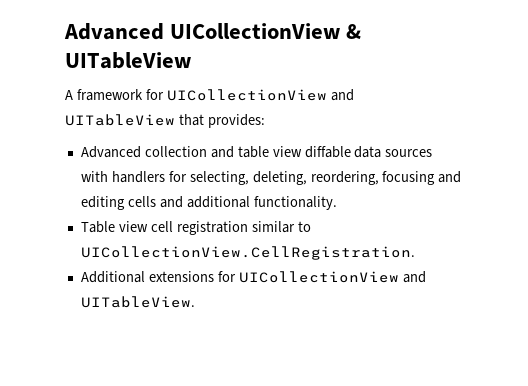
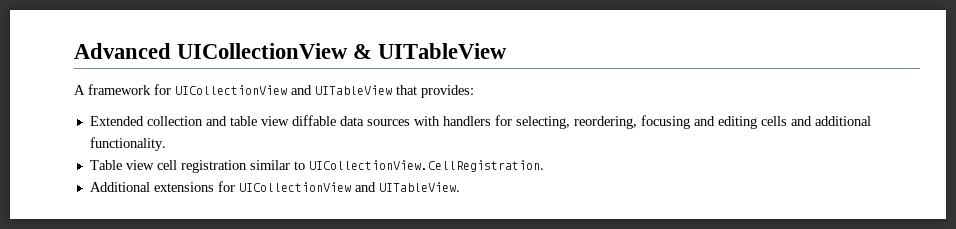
[80,146,141,158] Advanced -> [89,116,144,126] Extended
[252,171,307,185] deleting, -> (570, 122) none

